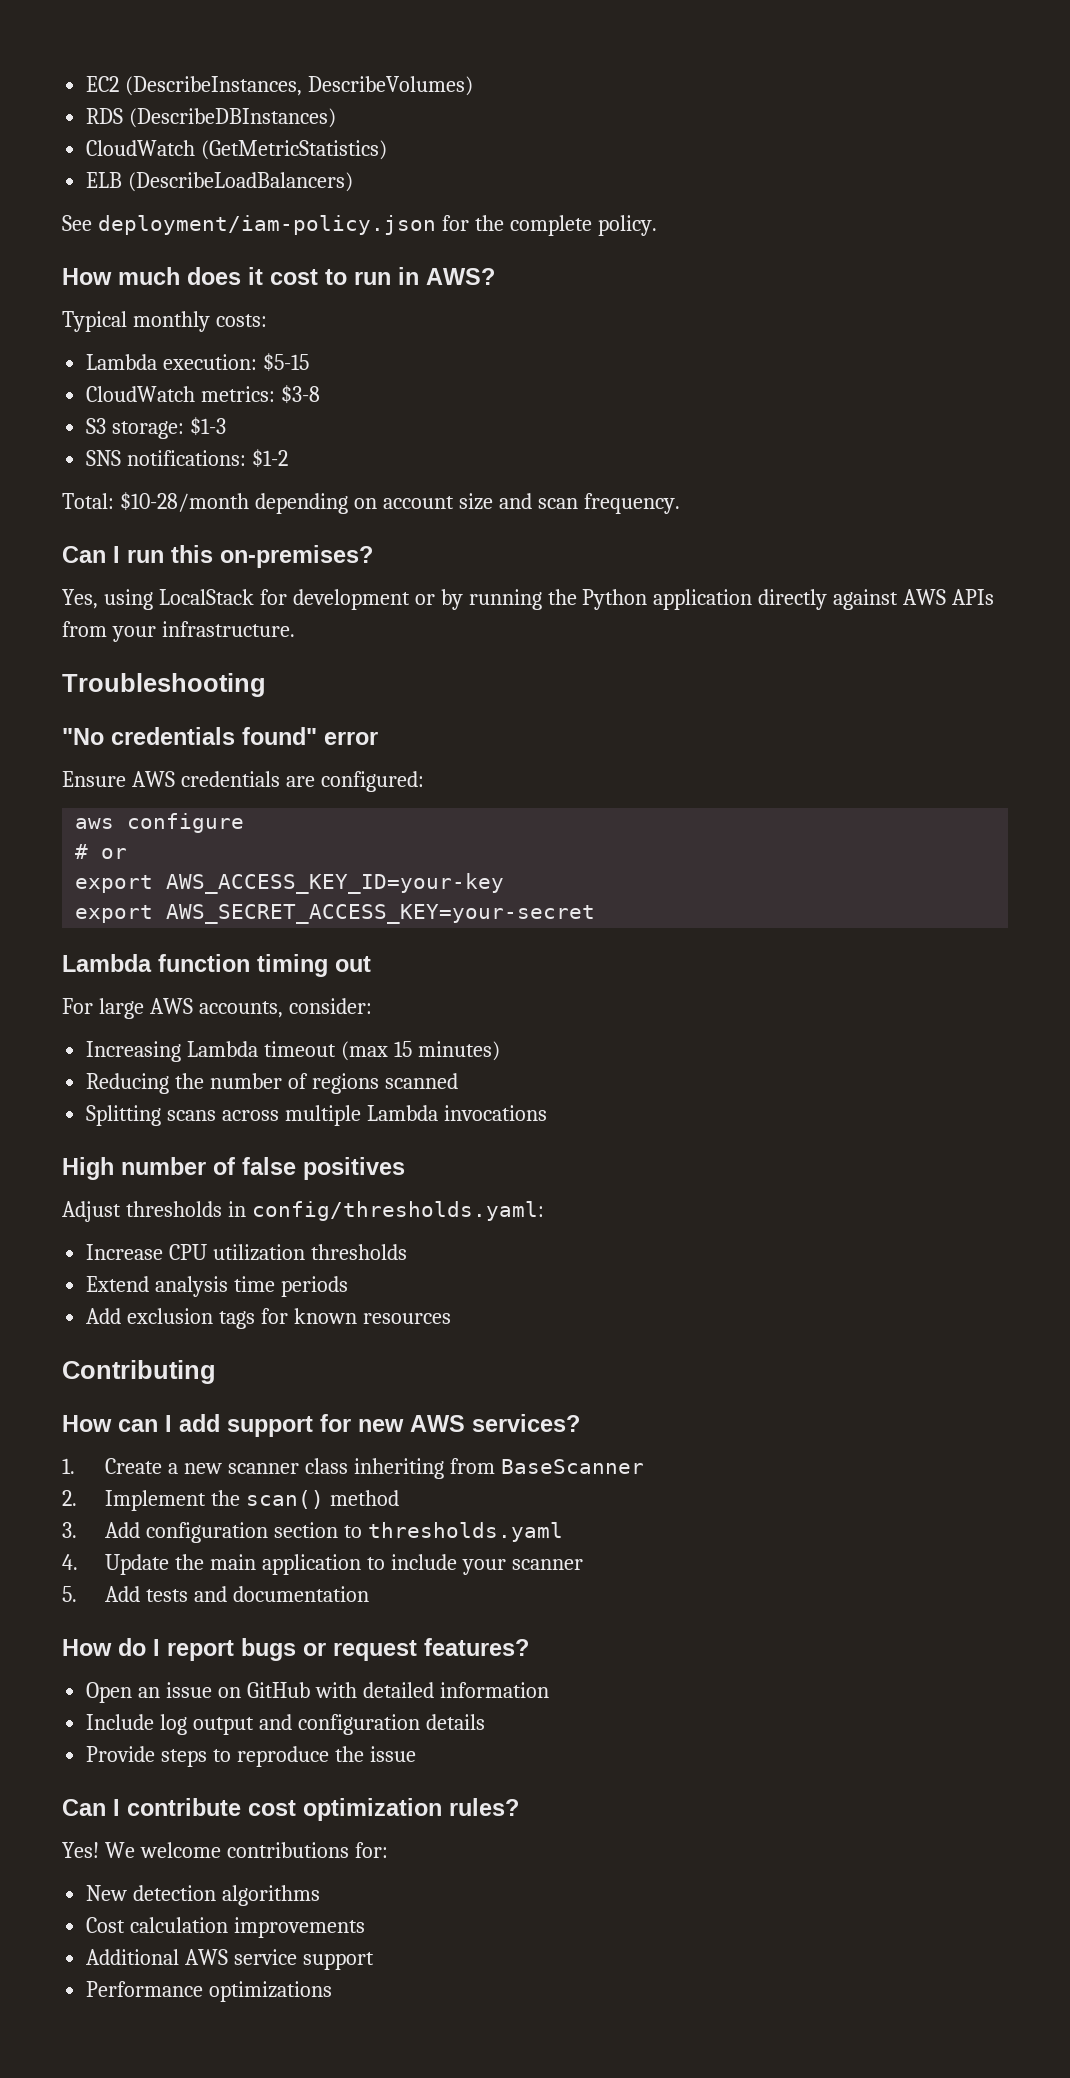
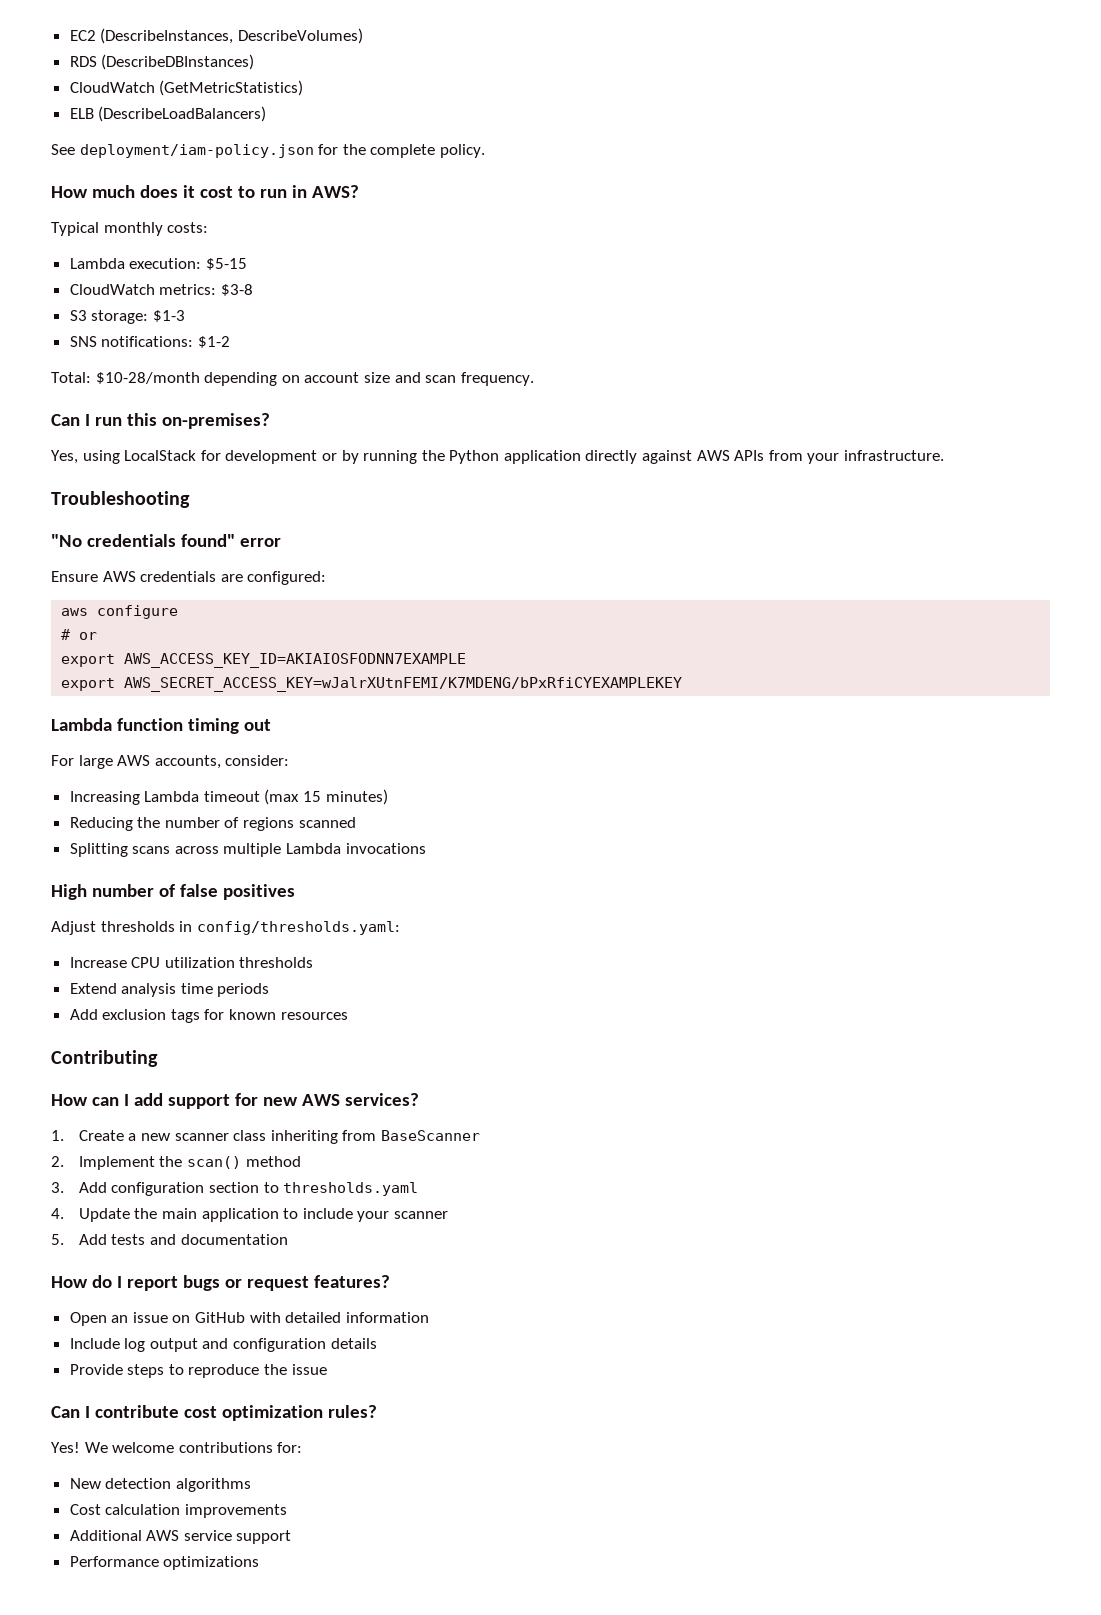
[166,873,505,894] [75,904,596,924] AWS_ACCESS_KEY_ID=your-key // export AWS_SECRET_ACCESS_KEY=your-secret -> [124,653,467,668] [61,677,683,692] AWS_ACCESS_KEY_ID=AKIAIOSFODNN7EXAMPLE // export AWS_SECRET_ACCESS_KEY=wJalrXUtnFEMI/K7MDENG/bPxRfiCYEXAMPLEKEY

